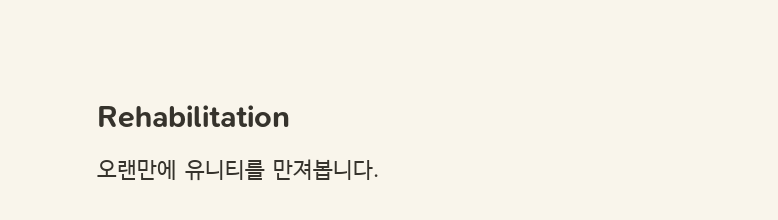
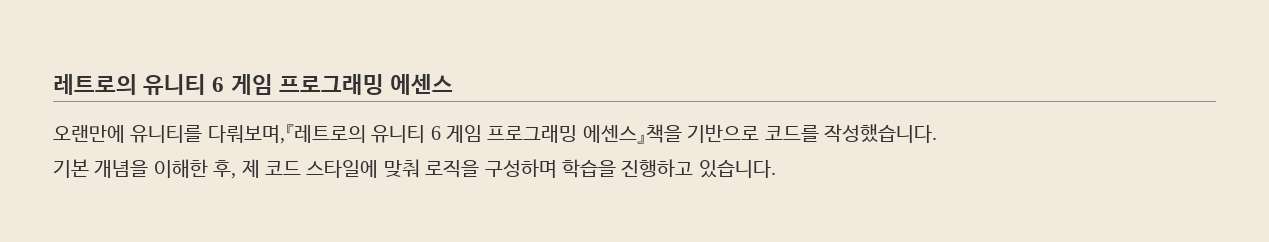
[97,105,290,128] [97,159,379,181] Rehabilitation // 오랜만에 유니티를 만져봅니다. -> [53,74,454,95] [53,124,937,144] [53,159,776,179] 레트로의 유니티 6 게임 프로그래밍 에센스 // 오랜만에 유니티를 다뤄보며,『레트로의 유니티 6 게임 프로그래밍 에센스』책을 기반으로 코드를 작성했습니다. // 기본 개념을 이해한 후, 제 코드 스타일에 맞춰 로직을 구성하며 학습을 진행하고 있습니다.

